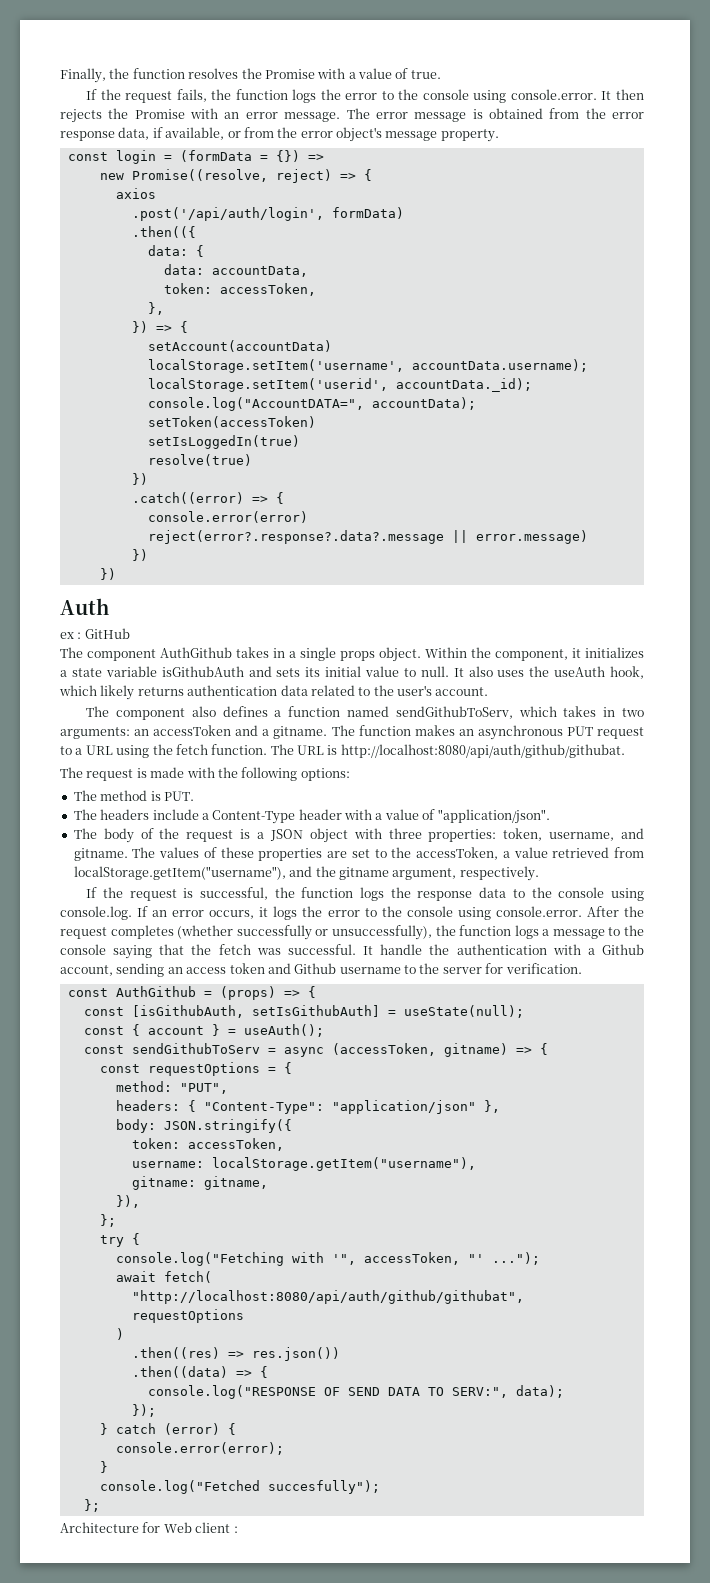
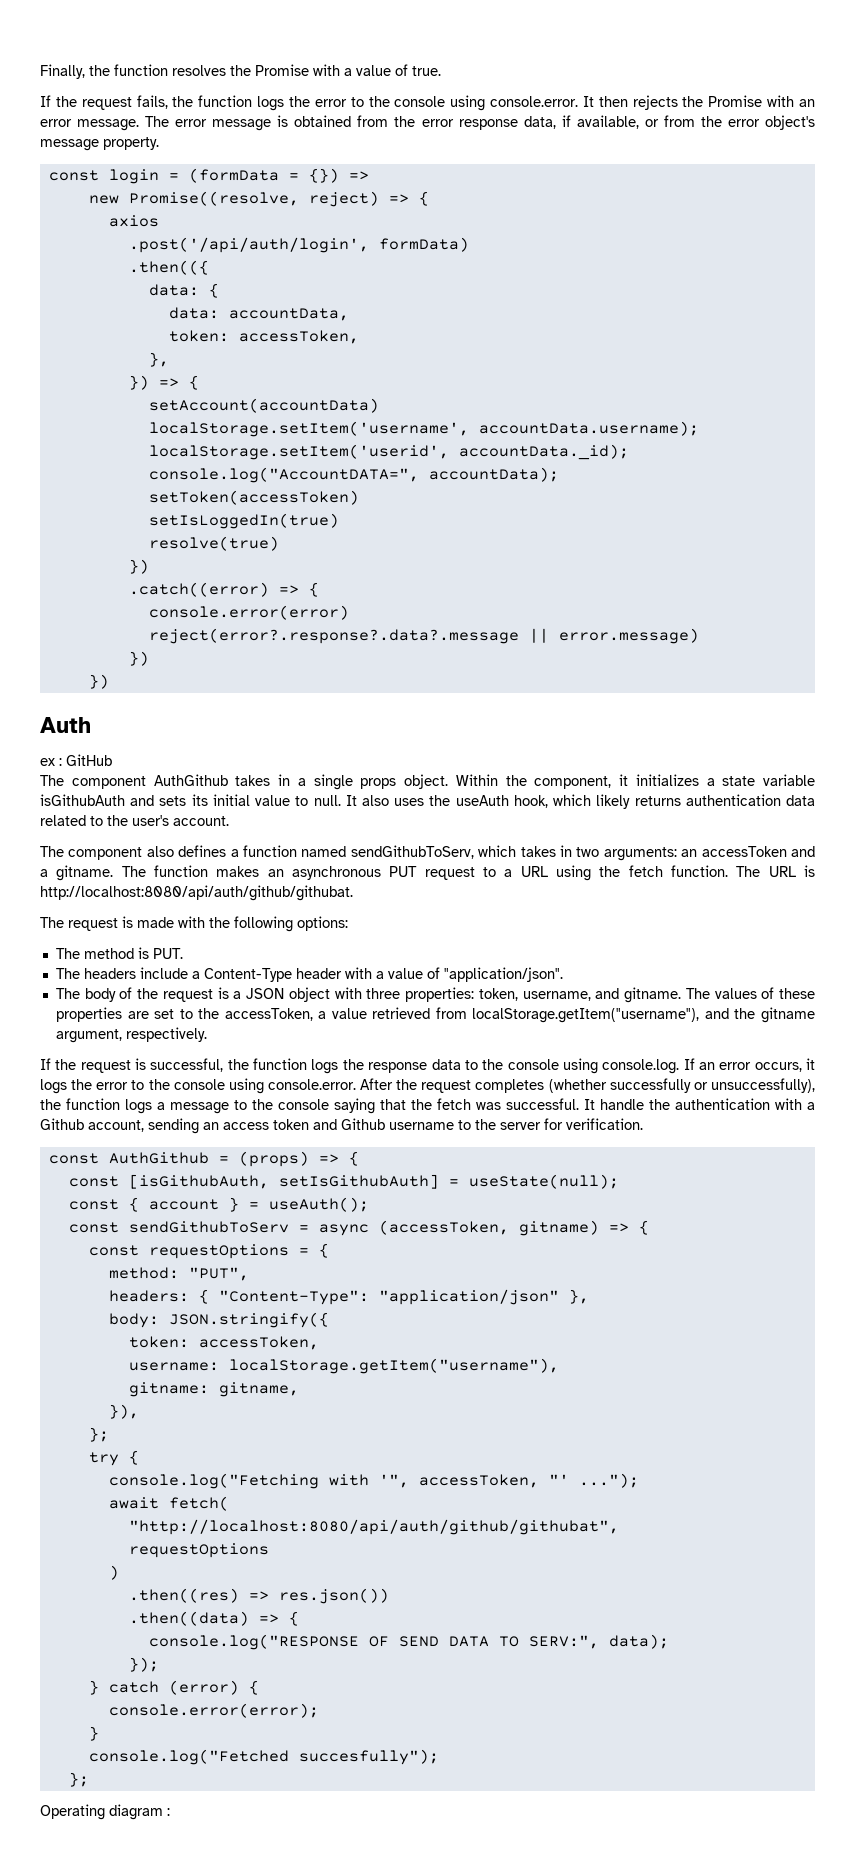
[60,1522,231,1533] Architecture for Web client -> [40,1804,163,1820] Operating diagram

